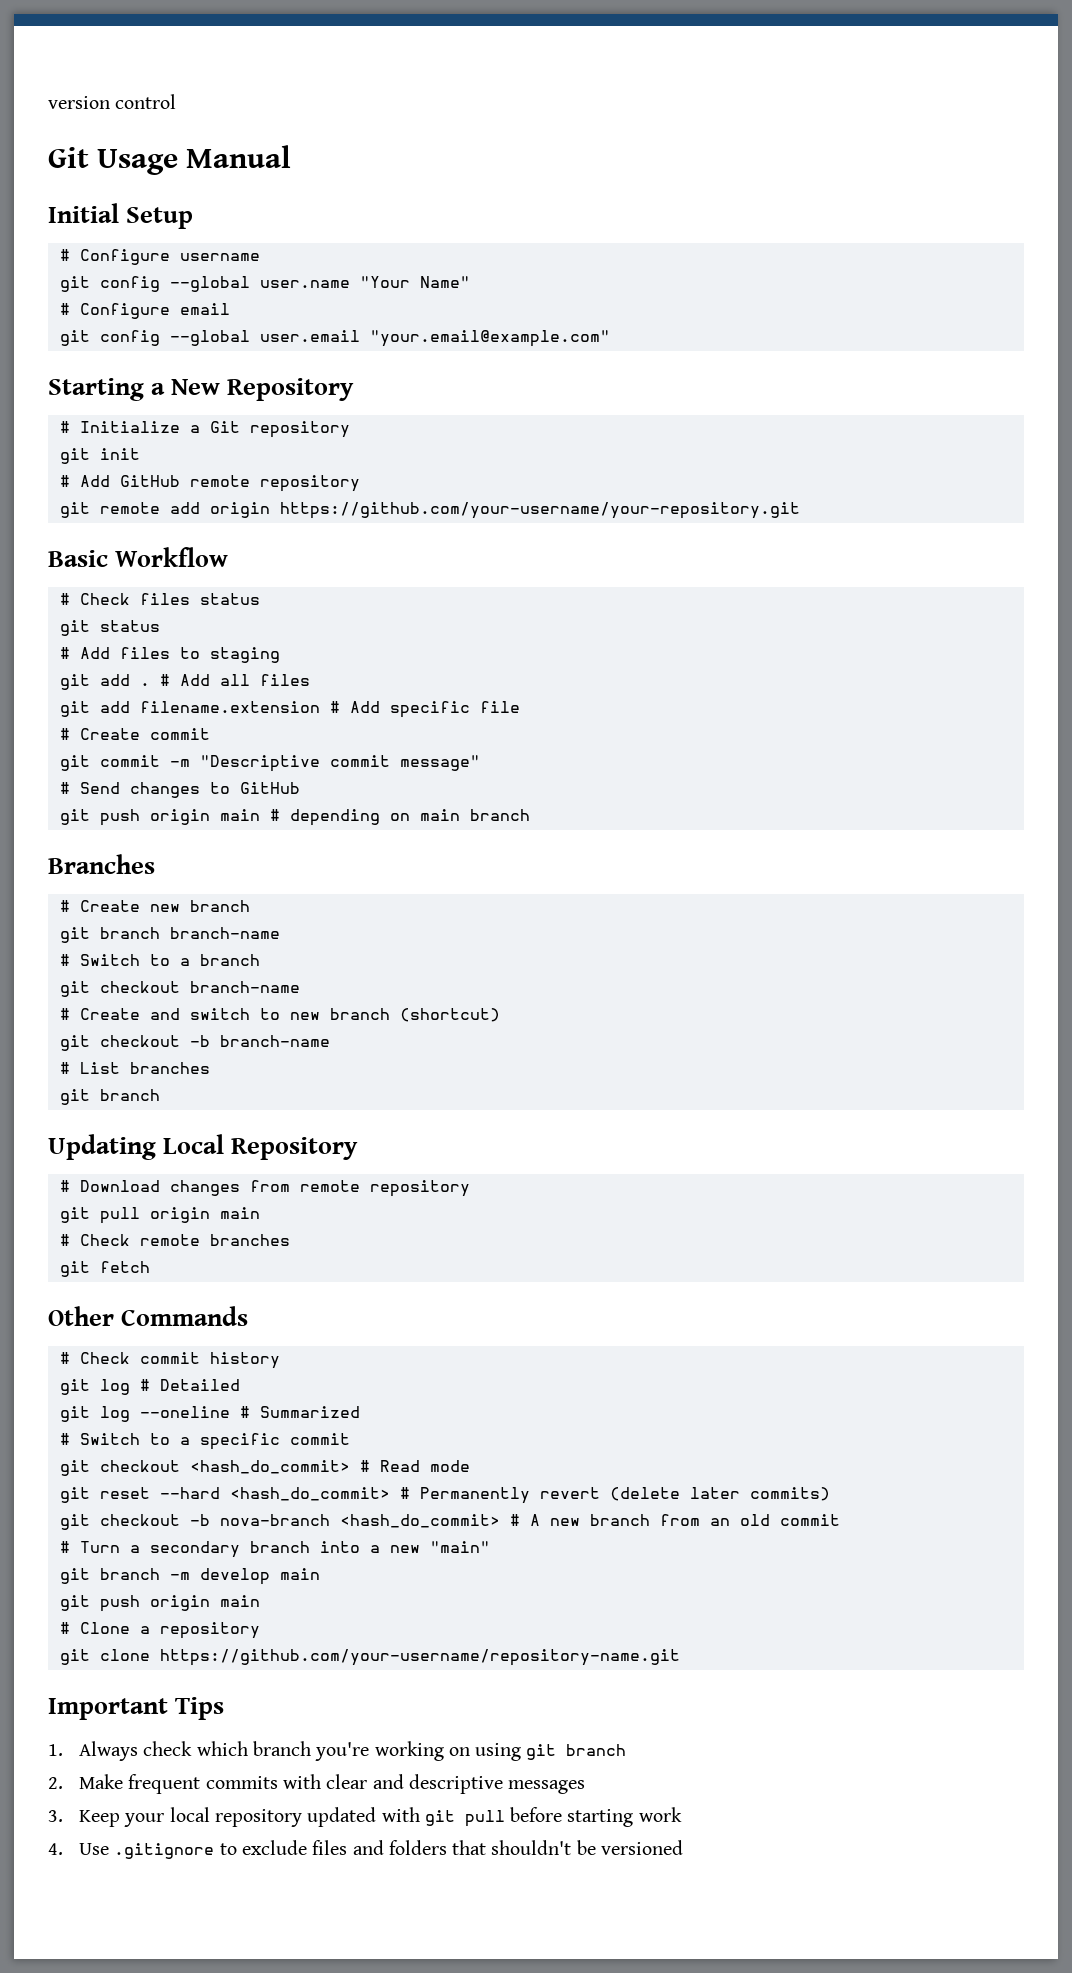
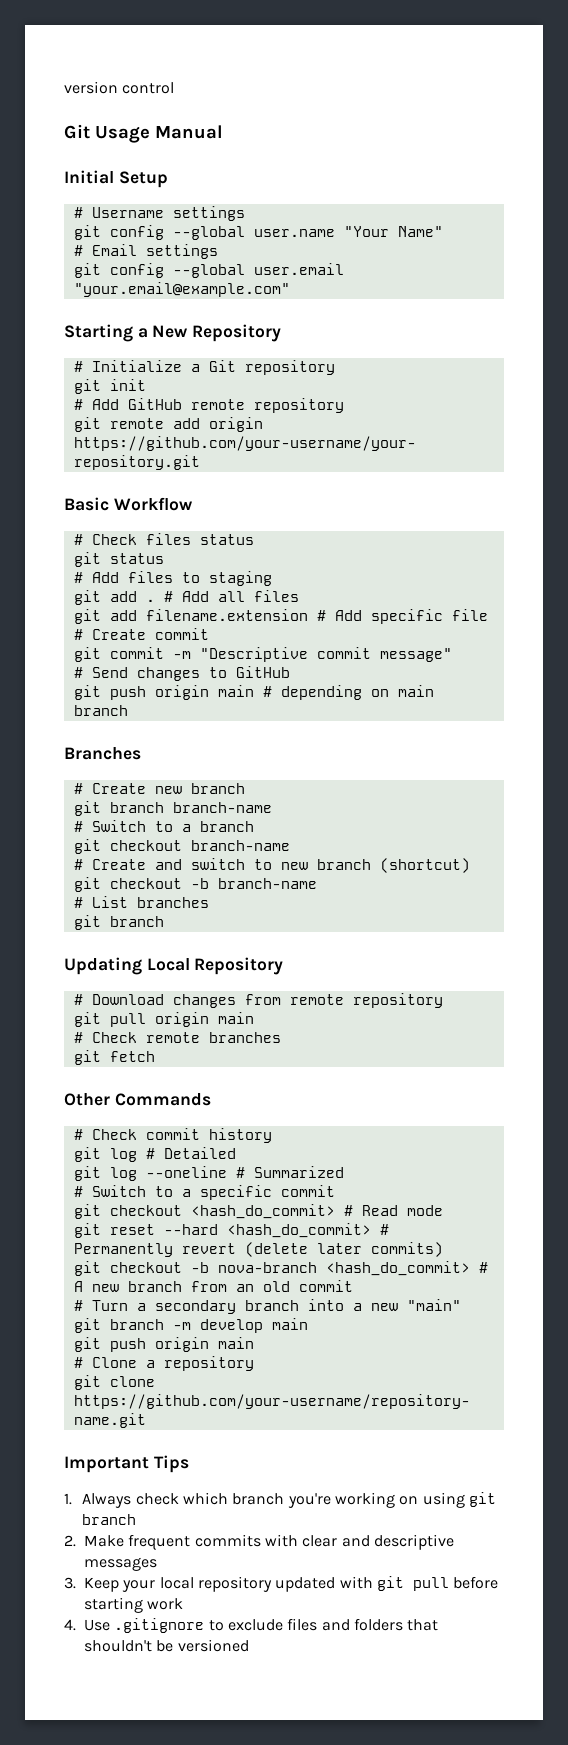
[79,249,260,265] Configure username -> [91,206,245,221] Username settings
[79,303,230,319] Configure email -> [91,244,218,259] Email settings

